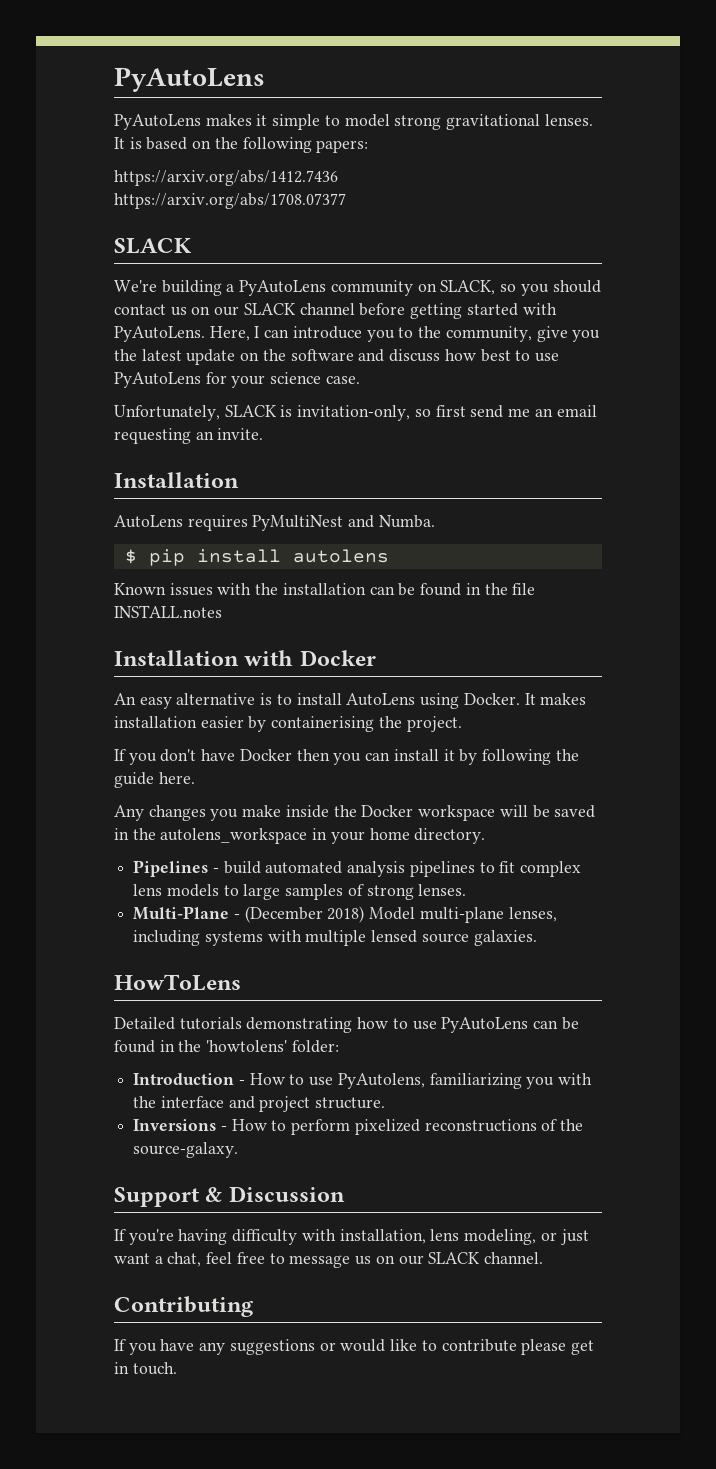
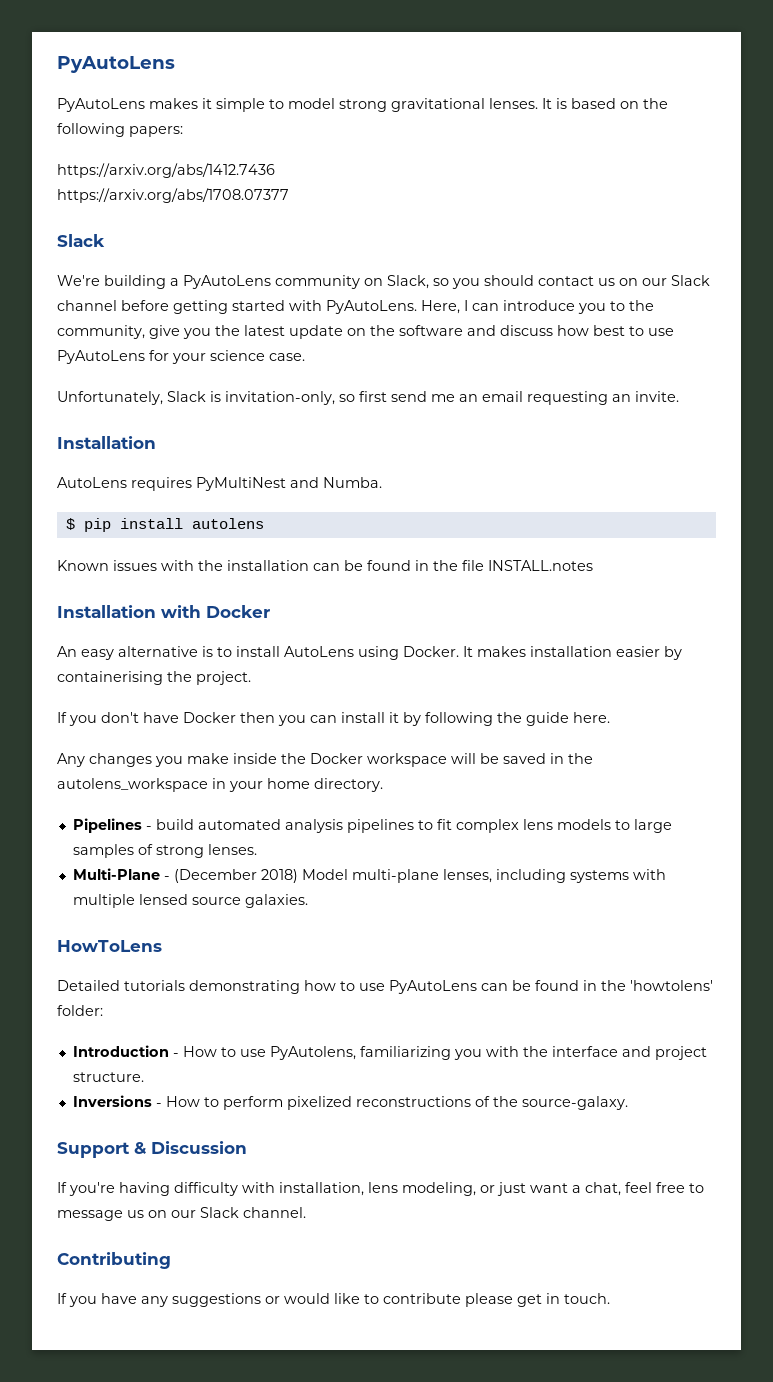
[114,238,192,254] SLACK -> [57,234,105,247] Slack
[440,280,496,295] SLACK, -> [387,275,429,289] Slack,
[243,303,296,315] SLACK -> [671,275,710,286] Slack
[224,405,277,417] SLACK -> [167,391,206,402] Slack
[428,1252,481,1264] SLACK -> [200,1207,239,1218] Slack

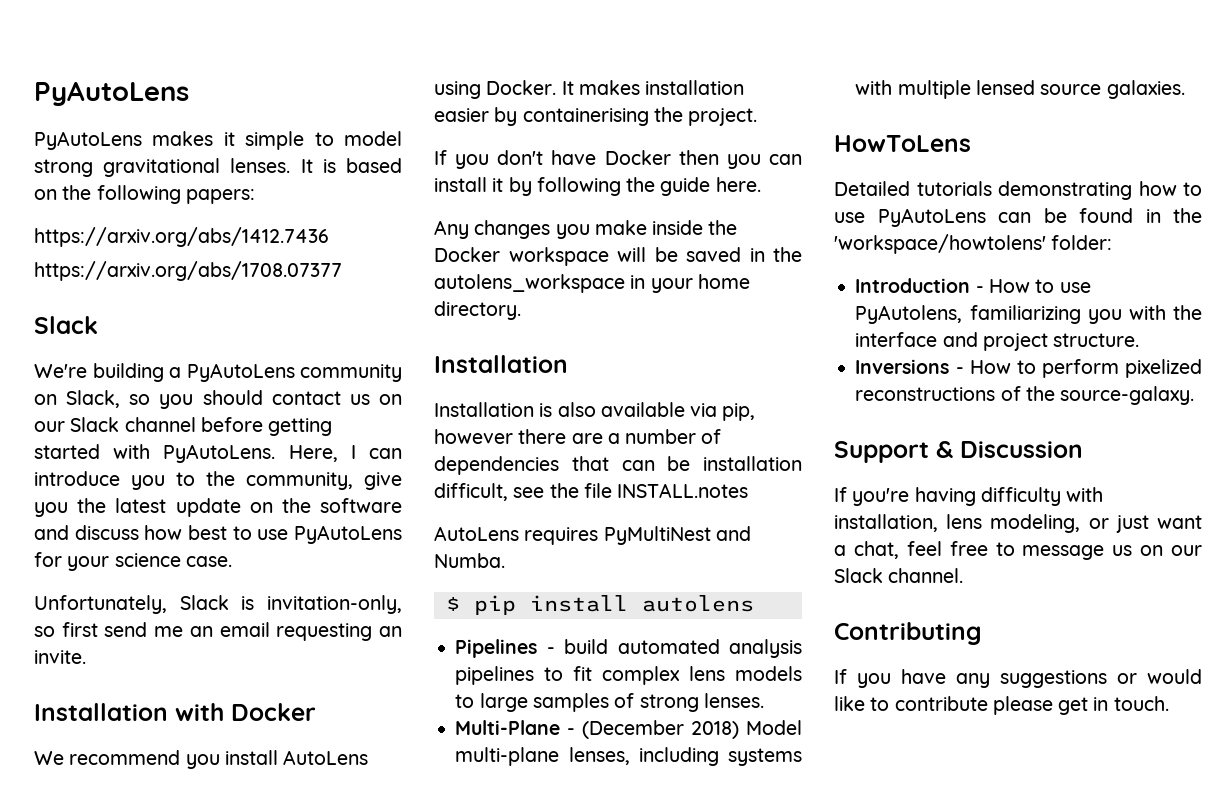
[57,477,382,491] [65,518,264,532] [57,560,593,571] [57,605,270,618] [57,646,232,660] // AutoLens requires PyMultiNest and Numba. // $ pip install autolens // Known issues with the installation can be found in the file INSTALL.notes // Installation with Docker // An easy alternative is to -> [175,703,316,721] [34,750,220,769] with Docker // We recommend you
(383, 785) none -> [434,355,568,373] [434,402,756,421] [434,429,722,444] [434,456,802,475] [434,483,749,501] [434,526,751,545] [434,553,505,568] [445,595,754,615] // Installation // Installation is also available via pip, however there are a number of dependencies that can be installation difficult, see the file INSTALL.notes // AutoLens requires PyMultiNest and Numba. // $ pip install autolens
[630,980,713,991] 'howtolens' -> [834,234,1046,254] 'workspace/howtolens'

